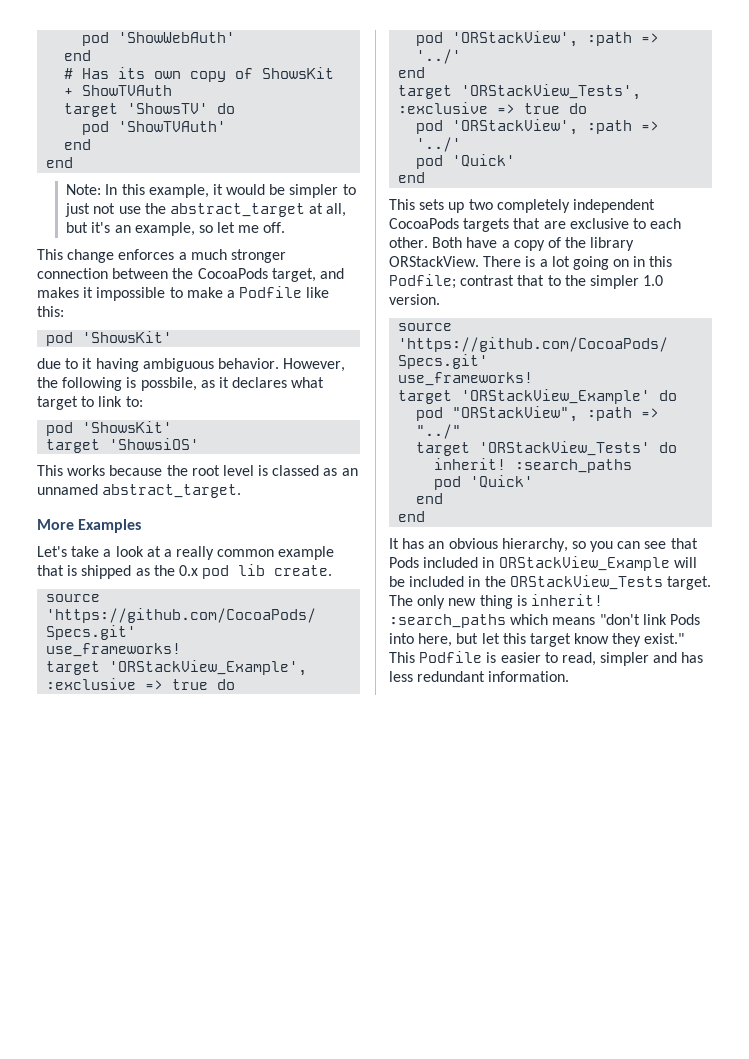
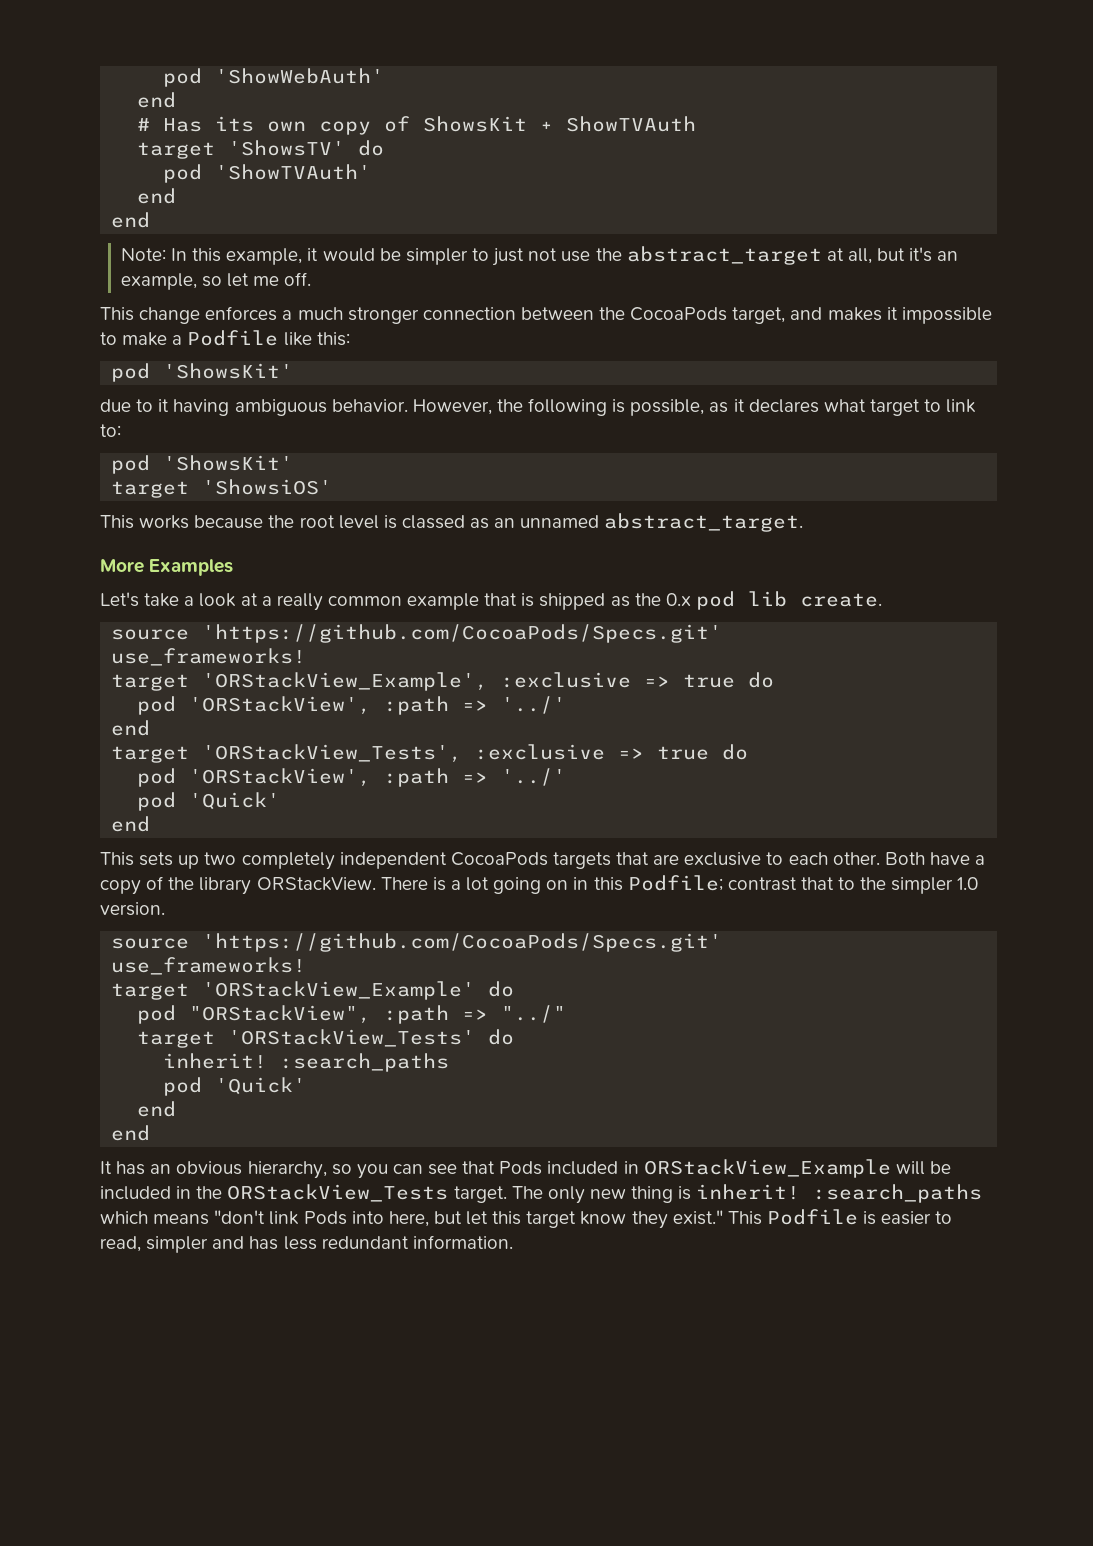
[140,377,197,391] possbile, -> [630,399,705,416] possible,

